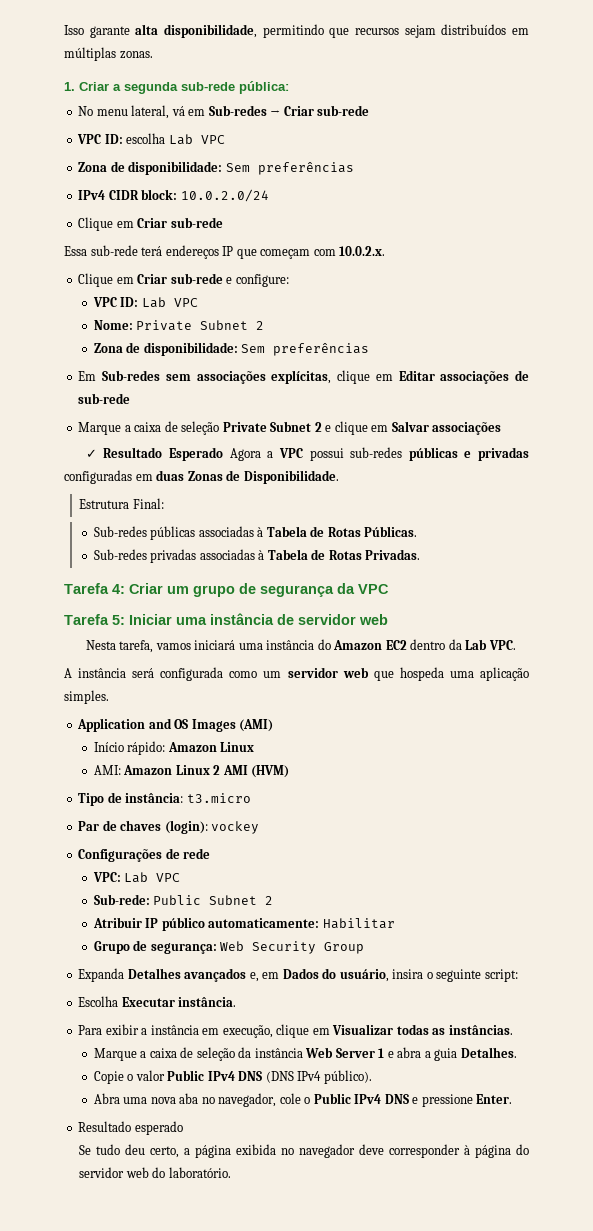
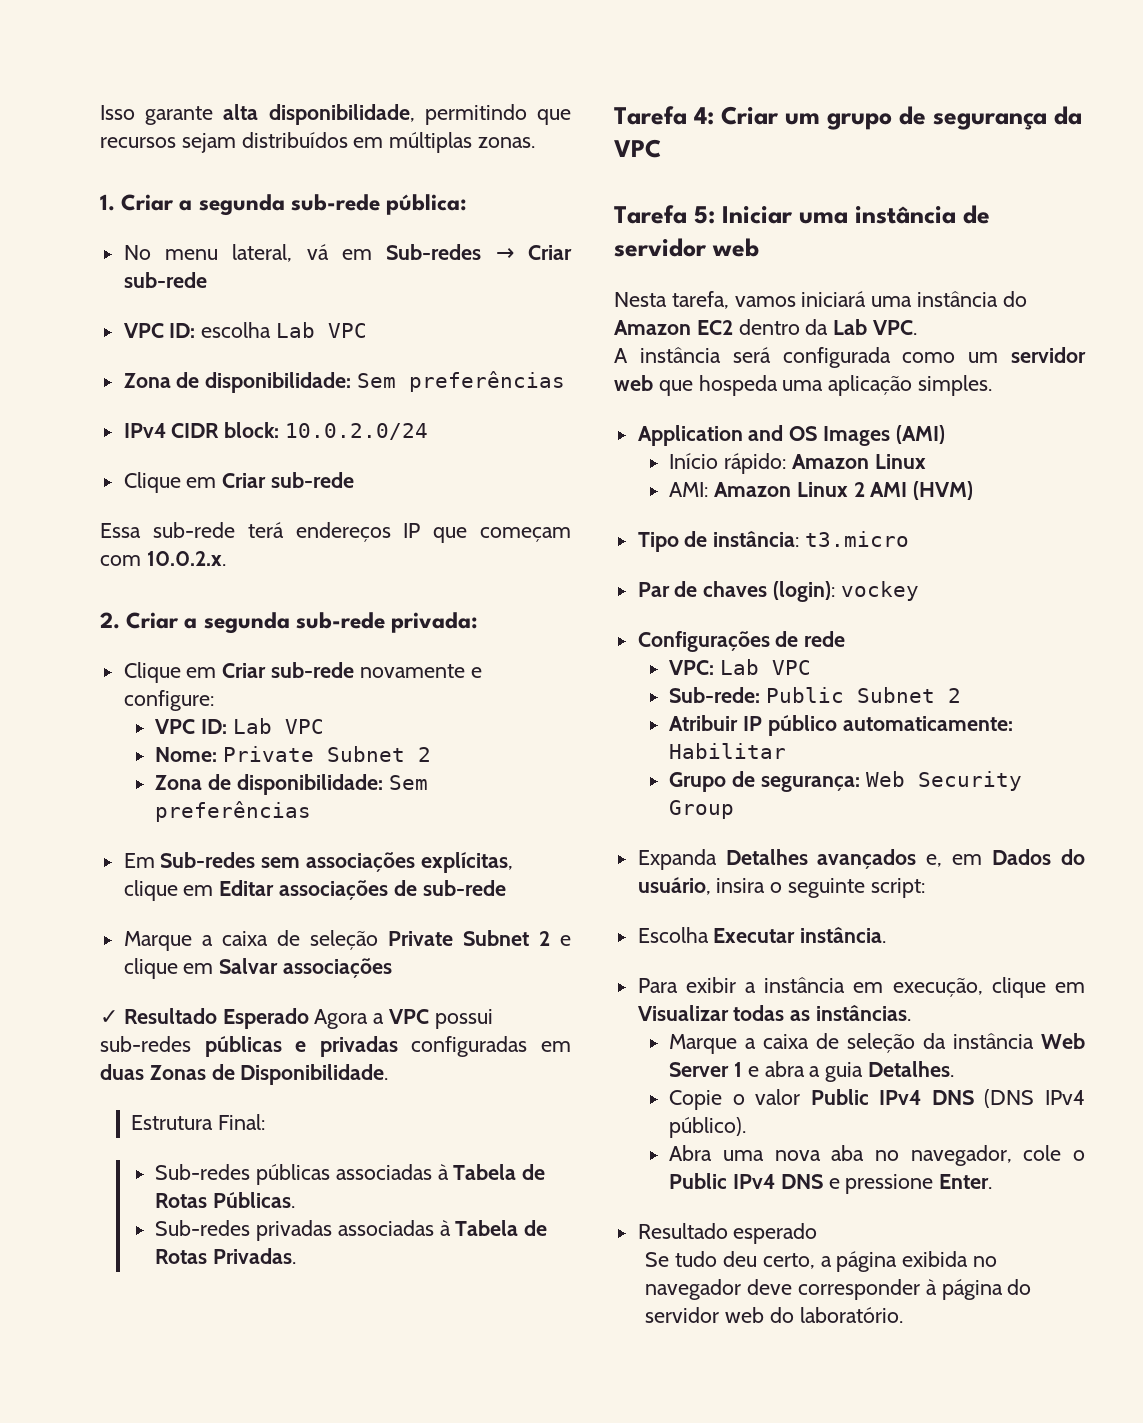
[78,273,223,287] // Clique em Criar sub-rede -> [100,612,479,634] [123,662,465,683] // 2. Criar a segunda sub-rede privada: // Clique em Criar sub-rede novamente

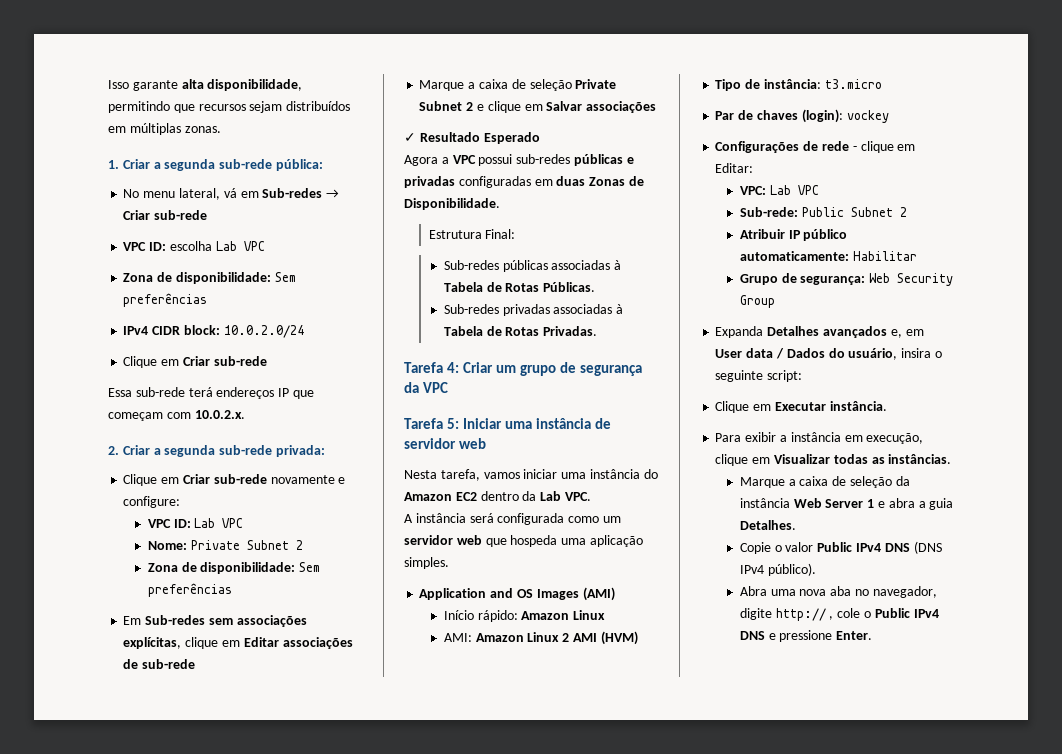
(309, 1018) none -> (540, 138) //
[801,291,867,307] iniciará -> [523,469,558,479] iniciar
(846, 639) none -> [852,141,916,153] [715,163,754,173] - clique em Editar:
(983, 859) none -> [715,348,784,359] User data /
[637,927,709,943] Escolha -> [715,401,772,413] Clique em
(1012, 1155) none -> [739,608,834,621] digite http:// ,
[637,1223,818,1244] [645,1251,998,1272] [645,1279,1032,1300] [645,1307,903,1323] // Resultado esperado // Se tudo deu certo, a página exibida no navegador deve corresponder à página do servidor web do laboratório. -> (873, 635) none

